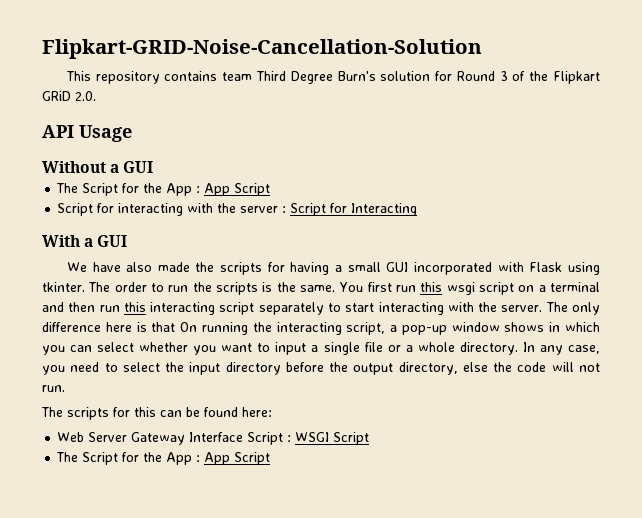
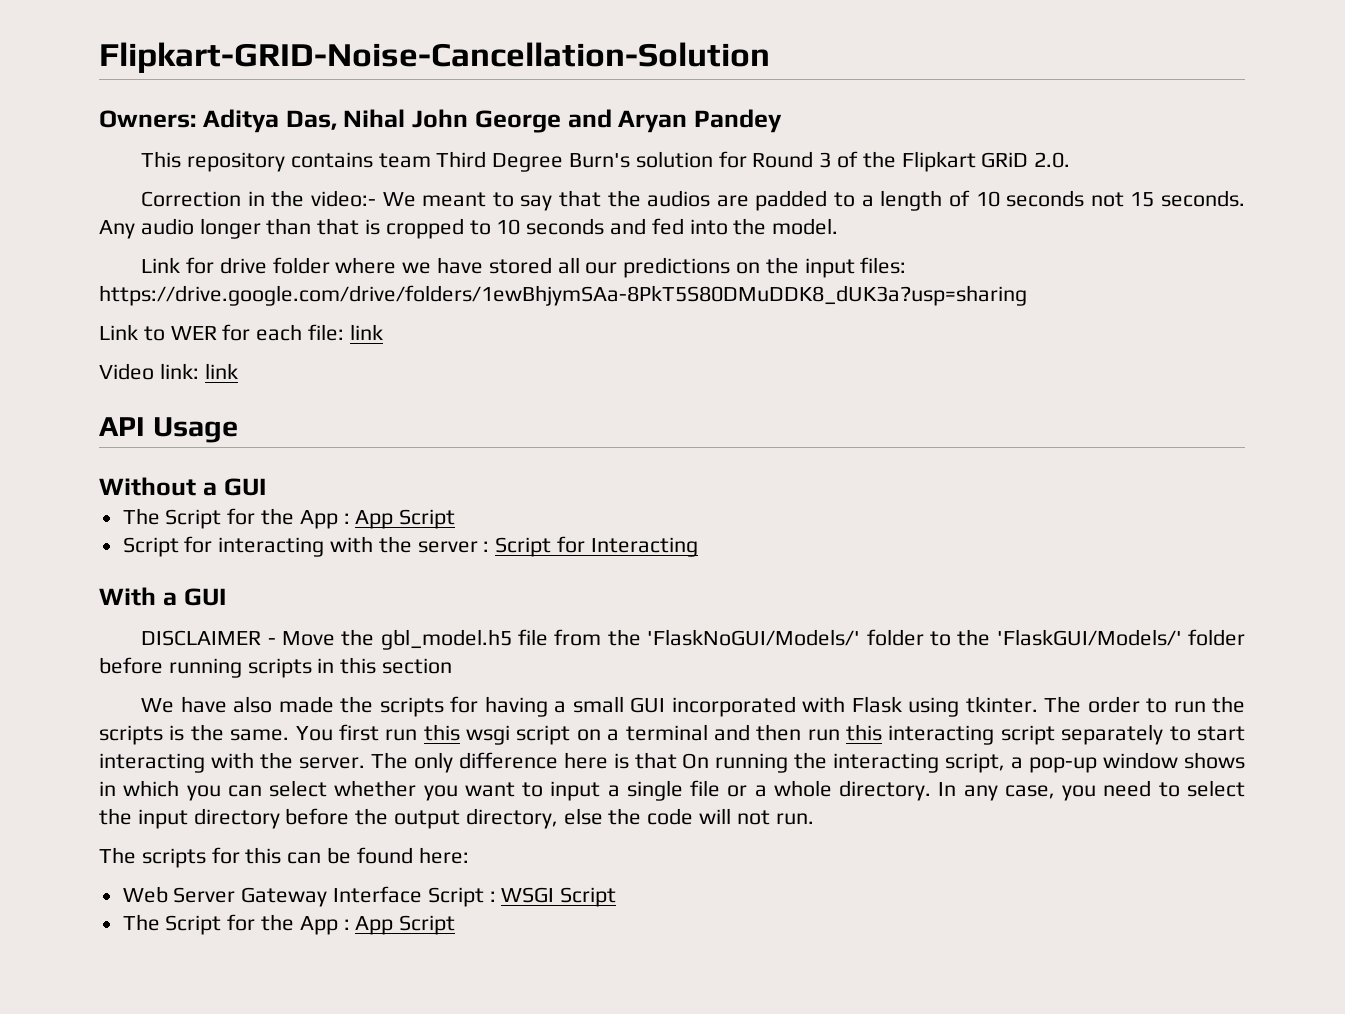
(482, 49) none -> [99,109,782,133] // Owners: Aditya Das, Nihal John George and Aryan Pandey
(96, 96) none -> [141,190,1245,211] [99,218,839,239] [141,257,907,278] [99,285,1027,306] [99,324,383,341] [99,363,238,380] // Correction in the video:- We meant to say that the audios are padded to a length of 10 seconds not 15 seconds. Any audio longer than that is cropped to 10 seconds and fed into the model. // Link for drive folder where we have stored all our predictions on the input files: https://drive.google.com/drive/folders/1ewBhjymSAa-8PkT5S80DMuDDK8_dUK3a?usp=sharing // Link to WER for each file: link // Video link: link
(128, 241) none -> [141,629,1245,650] [99,657,453,678] // DISCLAIMER - Move the gbl_model.h5 file from the 'FlaskNoGUI/Models/' folder to the 'FlaskGUI/Models/' folder before running scripts in this section

